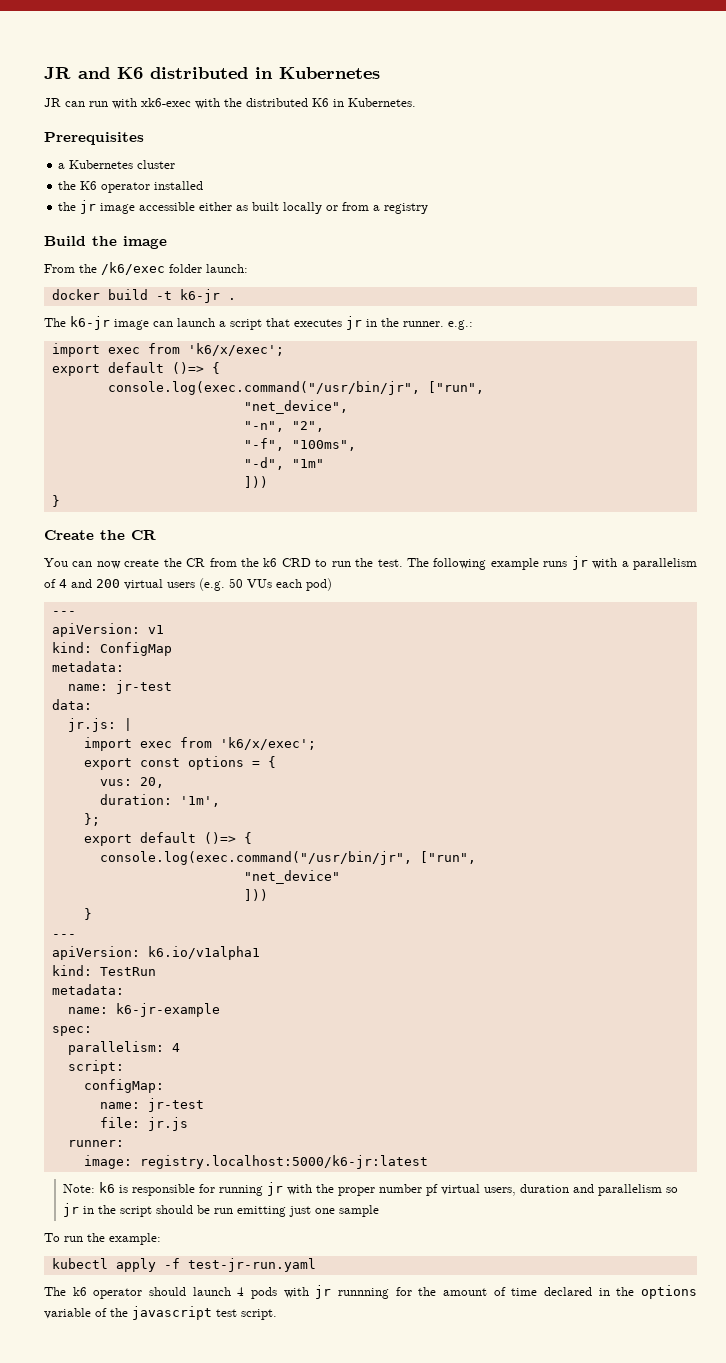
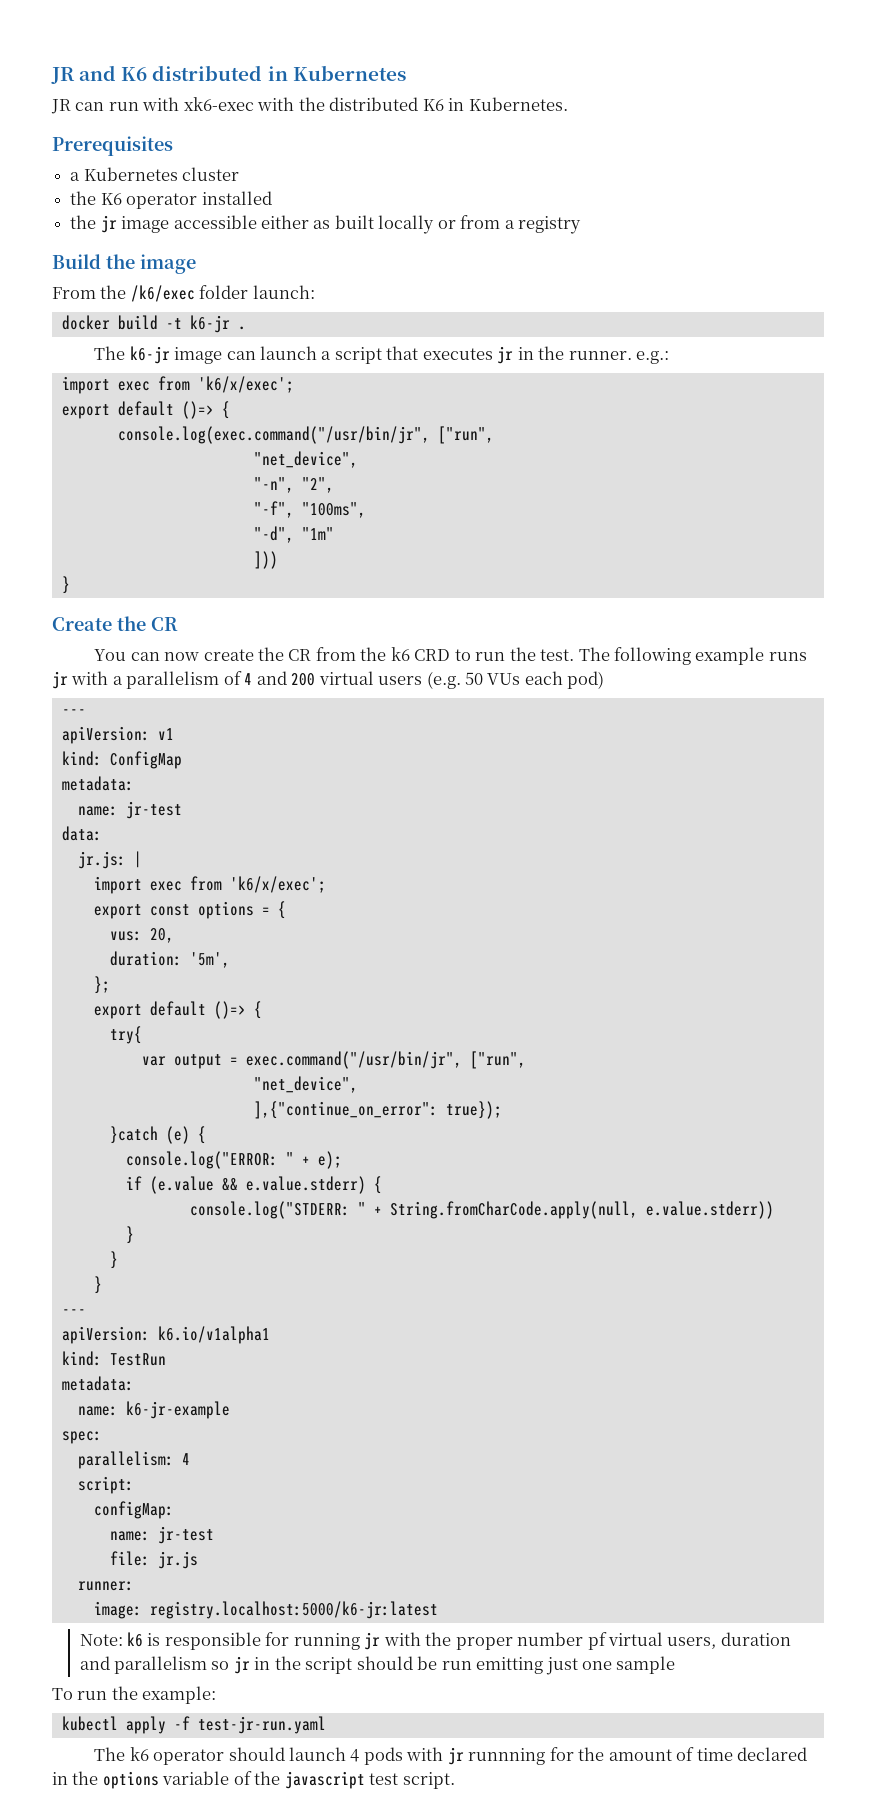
[179,796,220,807] '1m', -> [189,952,230,968] '5m',
[99,851,476,865] [243,870,340,884] [243,889,268,901] console.log(exec.command("/usr/bin/jr", ["run", // "net_device" // ])) -> [109,1026,142,1044] [141,1051,526,1069] [253,1076,358,1093] [253,1101,502,1119] [109,1126,206,1144] [125,1151,342,1169] [125,1176,382,1194] [189,1201,774,1219] [125,1226,134,1244] [109,1251,118,1269] try{ // var output = exec.command("/usr/bin/jr", ["run", // "net_device", // ],{"continue_on_error": true}); // }catch (e) { // console.log("ERROR: " + e); // if (e.value && e.value.stderr) { // console.log("STDERR: " + String.fromCharCode.apply(null, e.value.stderr)) // } // }

